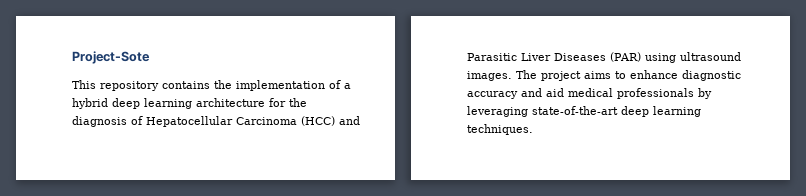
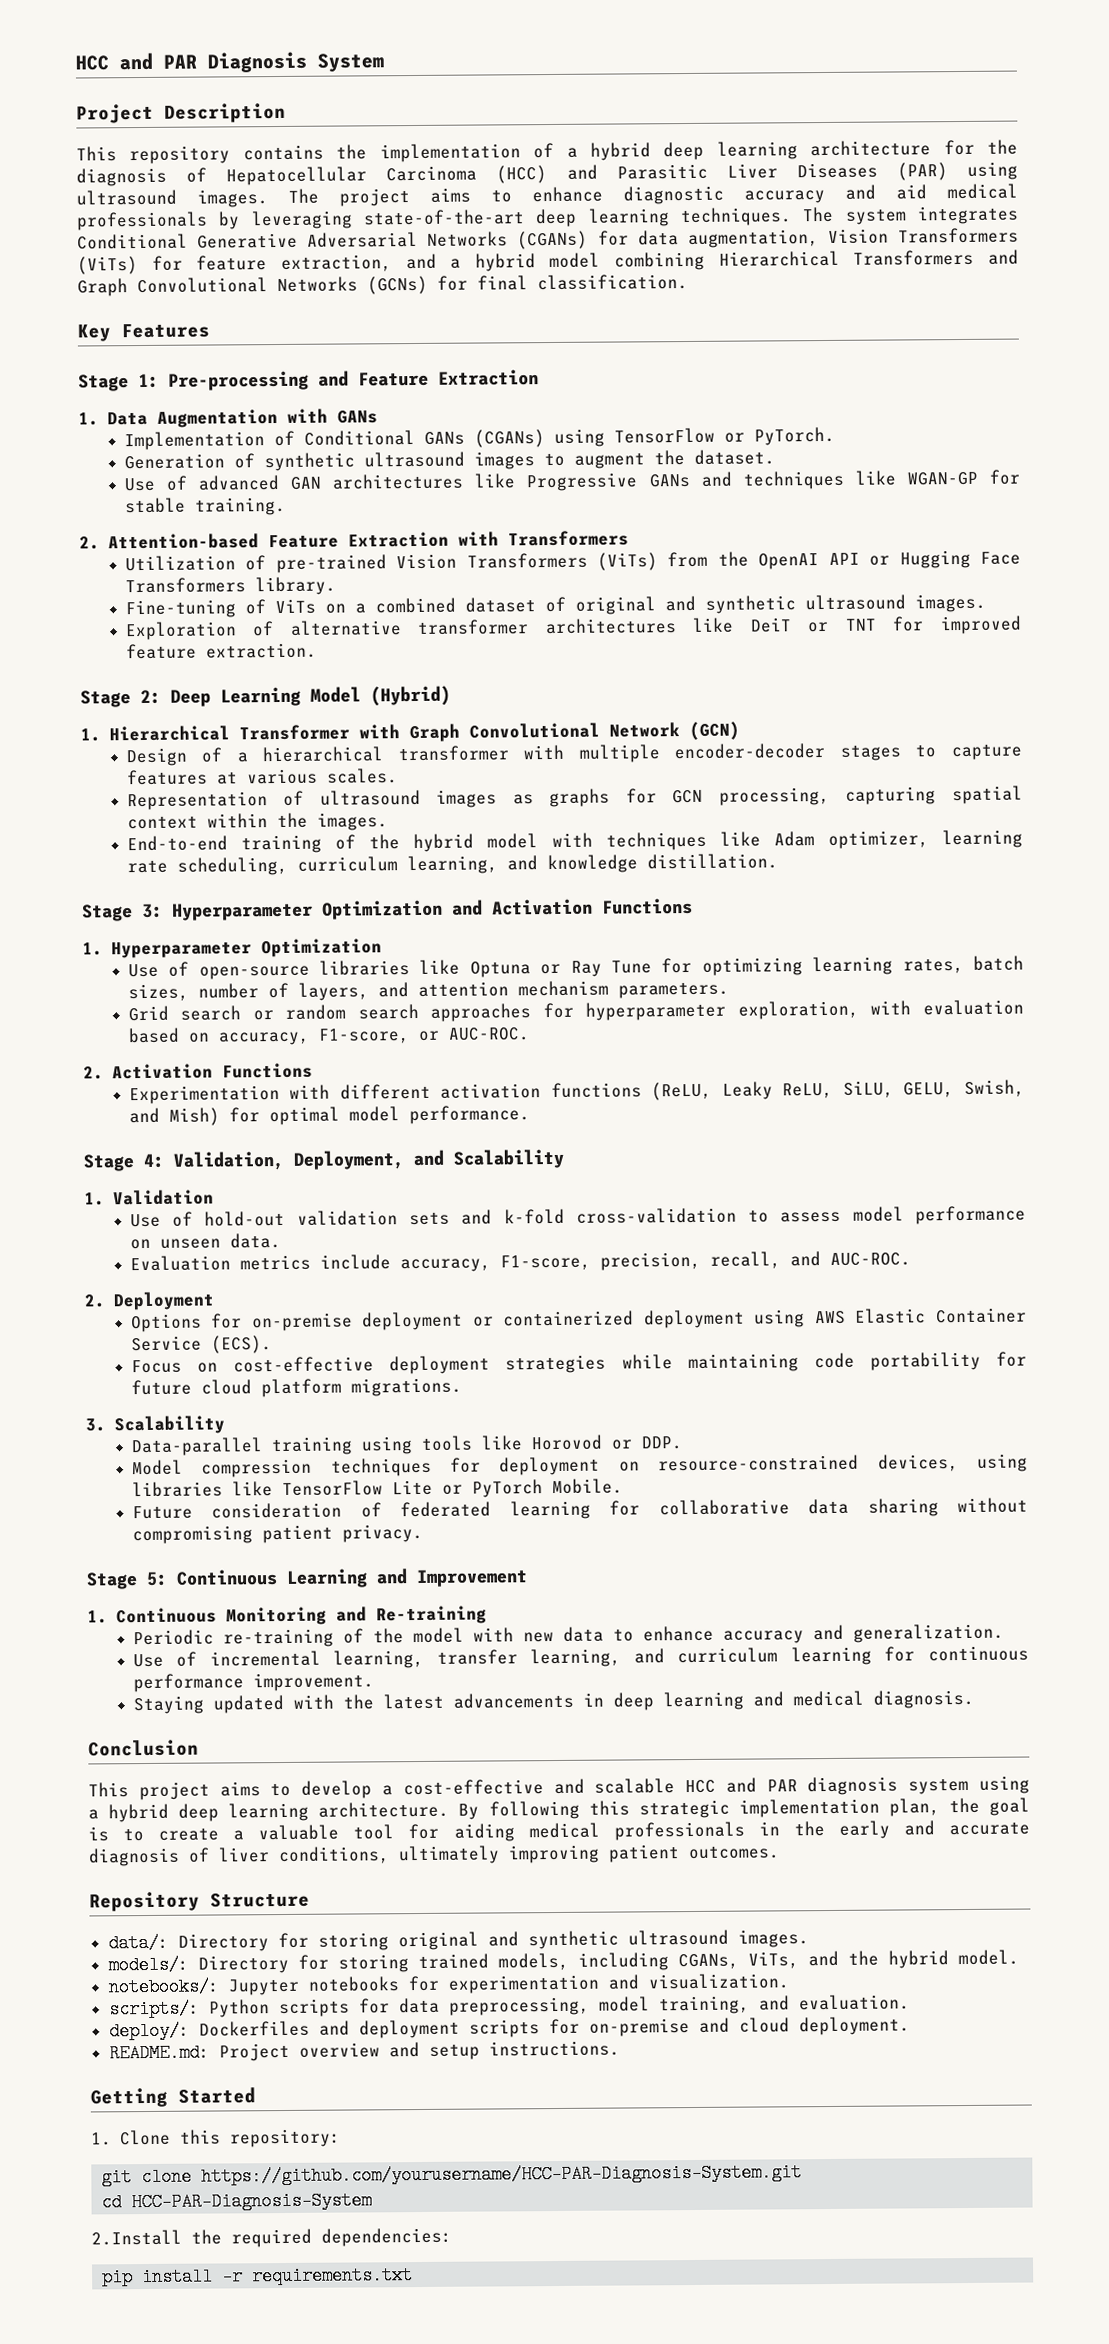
[72,51,150,64] Project-Sote -> [75,51,384,73] [76,102,286,124] HCC and PAR Diagnosis System // Project Description
(533, 129) none -> [802,205,1020,225] [77,227,1019,250] [77,249,1019,275] [77,274,688,297] [77,323,210,342] [78,369,539,392] [78,408,378,428] [123,426,835,451] [123,449,775,472] [123,469,1021,492] [124,496,286,516] [79,530,629,550] [124,549,1022,574] [124,576,336,596] [124,593,986,619] [124,615,1023,641] [125,642,317,660] [80,685,451,708] [80,721,740,743] [125,742,1022,767] [126,768,398,786] [126,785,1024,811] [126,812,388,831] [126,829,1023,854] [126,853,778,876] [82,897,693,922] [82,938,382,959] [127,955,1024,980] [127,980,729,1002] [127,999,1024,1022] [127,1027,530,1046] [83,1062,313,1080] [128,1079,1026,1105] [128,1105,530,1126] [83,1148,564,1172] [84,1189,214,1206] [129,1205,1026,1228] [129,1233,281,1250] [129,1251,911,1273] [84,1291,214,1311] [130,1307,1028,1333] [130,1335,272,1354] [130,1351,1027,1375] [130,1377,462,1398] [85,1415,225,1435] [130,1434,683,1457] [131,1453,1028,1478] [131,1478,623,1498] [131,1497,1029,1520] [131,1523,423,1545] [86,1568,528,1590] [87,1605,487,1626] [132,1623,1004,1648] [132,1645,1030,1669] [132,1672,374,1693] [132,1689,974,1715] [88,1739,199,1757] [88,1775,1031,1801] [88,1797,1031,1823] [88,1820,1030,1842] [88,1844,780,1867] [89,1891,310,1912] [107,1929,809,1953] [107,1949,1019,1975] [107,1973,789,1997] [108,1994,910,2019] [108,2016,910,2041] [108,2040,620,2063] [90,2087,256,2108] [91,2128,341,2148] [101,2163,803,2187] [101,2191,373,2212] [91,2227,452,2248] [102,2266,414,2287] The system integrates Conditional Generative Adversarial Networks (CGANs) for data augmentation, Vision Transformers (ViTs) for feature extraction, and a hybrid model combining Hierarchical Transformers and Graph Convolutional Networks (GCNs) for final classification. // Key Features // Stage 1: Pre-processing and Feature Extraction // 1. Data Augmentation with GANs // Implementation of Conditional GANs (CGANs) using TensorFlow or PyTorch. // Generation of synthetic ultrasound images to augment the dataset. // Use of advanced GAN architectures like Progressive GANs and techniques like WGAN-GP for stable training. // 2. Attention-based Feature Extraction with Transformers // Utilization of pre-trained Vision Transformers (ViTs) from the OpenAI API or Hugging Face Transformers library. // Fine-tuning of ViTs on a combined dataset of original and synthetic ultrasound images. // Exploration of alternative transformer architectures like DeiT or TNT for improved feature extraction. // Stage 2: Deep Learning Model (Hybrid) // 1. Hierarchical Transformer with Graph Convolutional Network (GCN) // Design of a hierarchical transformer with multiple encoder-decoder stages to capture features at various scales. // Representation of ultrasound images as graphs for GCN processing, capturing spatial context within the images. // End-to-end training of the hybrid model with techniques like Adam optimizer, learning rate scheduling, curriculum learning, and knowledge distillation. // Stage 3: Hyperparameter Optimization and Activation Functions // 1. Hyperparameter Optimization // Use of open-source libraries like Optuna or Ray Tune for optimizing learning rates, batch sizes, number of layers, and attention mechanism parameters. // Grid search or random search approaches for hyperparameter exploration, with evaluation based on accuracy, F1-score, or AUC-ROC. // 2. Activation Functions // Experimentation with different activation functions (ReLU, Leaky ReLU, SiLU, GELU, Swish, and Mish) for optimal model performance. // Stage 4: Validation, Deployment, and Scalability // 1. Validation // Use of hold-out validation sets and k-fold cross-validation to assess model performance on unseen data. // Evaluation metrics include accuracy, F1-score, precision, recall, and AUC-ROC. // 2. Deployment // Options for on-premise deployment or containerized deployment using AWS Elastic Container Service (ECS). // Focus on cost-effective deployment strategies while maintaining code portability for future cloud platform migrations. // 3. Scalability // Data-parallel training using tools like Horovod or DDP. // Model compression techniques for deployment on resource-constrained devices, using libraries like TensorFlow Lite or PyTorch Mobile. // Future consideration of federated learning for collaborative data sharing without compromising patient privacy. // Stage 5: Continuous Learning and Improvement // 1. Continuous Monitoring and Re-training // Periodic re-training of the model with new data to enhance accuracy and generalization. // Use of incremental learning, transfer learning, and curriculum learning for continuous performance improvement. // Staying updated with the latest advancements in deep learning and medical diagnosis. // Conclusion // This project aims to develop a cost-effective and scalable HCC and PAR diagnosis system using a hybrid deep learning architecture. By following this strategic implementation plan, the goal is to create a valuable tool for aiding medical professionals in the early and accurate diagnosis of liver conditions, ultimately improving patient outcomes. // Repository Structure // data/: Directory for storing original and synthetic ultrasound images. // models/: Directory for storing trained models, including CGANs, ViTs, and the hybrid model. // notebooks/: Jupyter notebooks for experimentation and visualization. // scripts/: Python scripts for data preprocessing, model training, and evaluation. // deploy/: Dockerfiles and deployment scripts for on-premise and cloud deployment. // README.md: Project overview and setup instructions. // Getting Started // 1. Clone this repository: // git clone https://github.com/yourusername/HCC-PAR-Diagnosis-System.git // cd HCC-PAR-Diagnosis-System // 2.Install the required dependencies: // pip install -r requirements.txt

